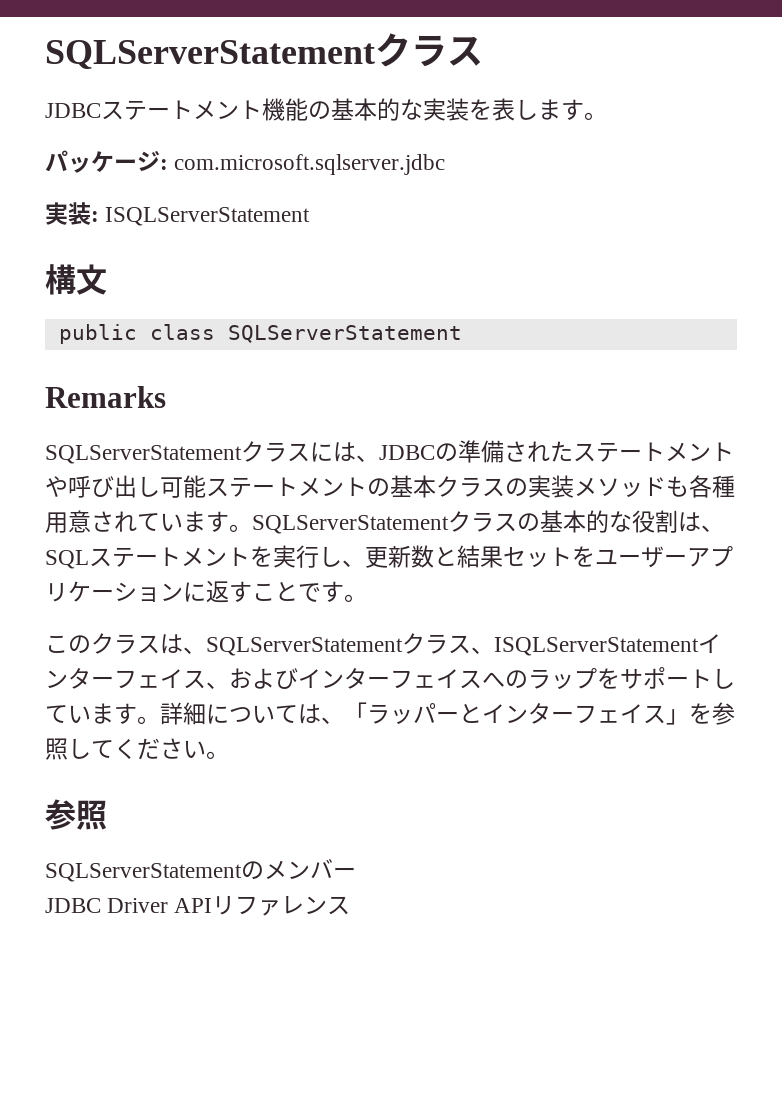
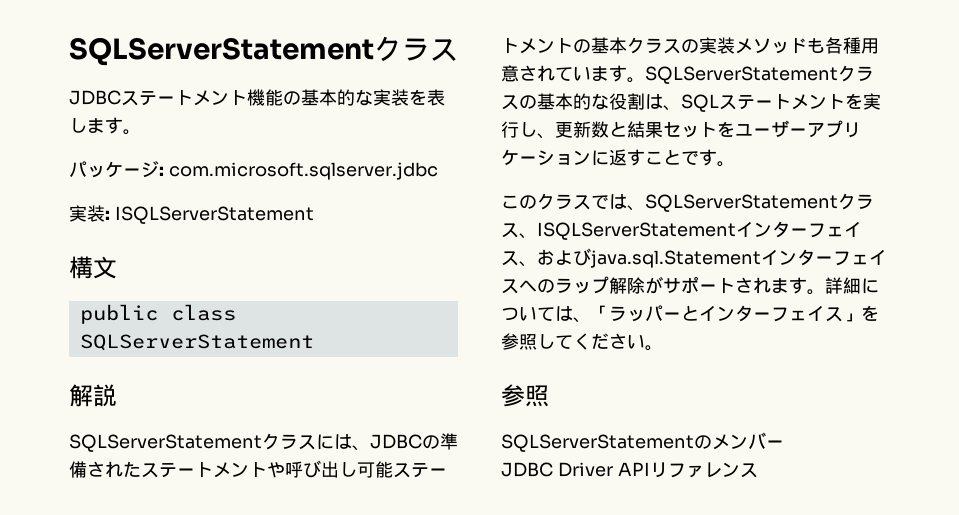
[45,386,166,408] Remarks -> [69,384,117,407] 解説
(160, 644) none -> [591,195,609,209] で
(298, 678) none -> [590,250,761,268] java.sql.Statement
[597,668,620,689] を -> [609,276,663,294] 解除が
[712,668,735,689] [45,705,91,723] してい -> [735,277,771,294] され

